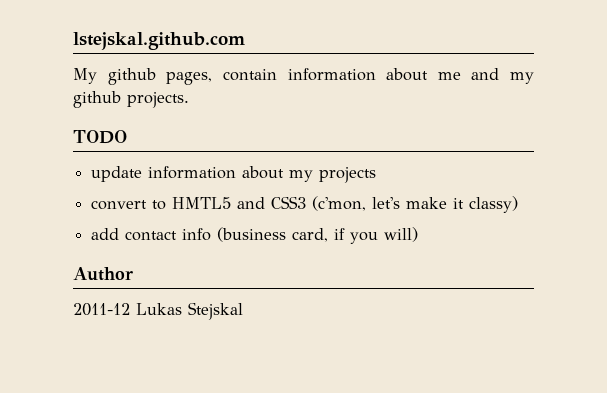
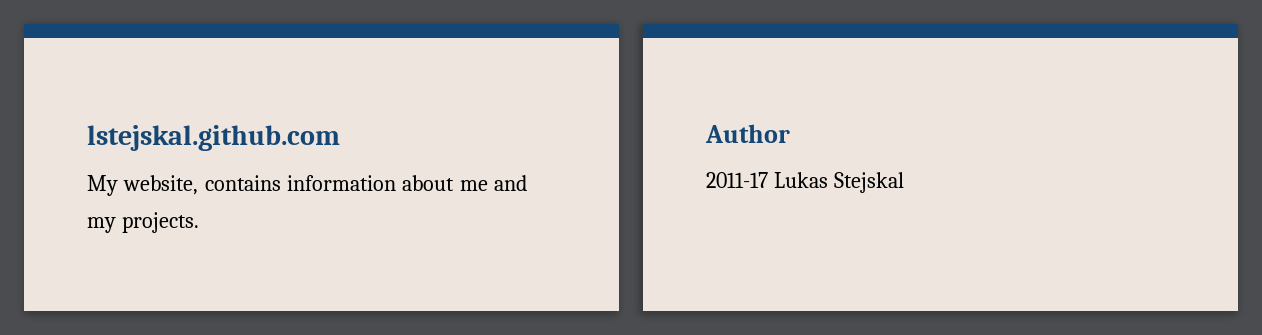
[107,68,277,85] github pages, contain -> [123,175,281,195] website, contains
[73,91,121,108] github -> (116, 225) none
[73,130,127,144] [91,166,377,183] [91,196,519,213] [91,227,419,244] // TODO // update information about my projects // convert to HMTL5 and CSS3 (c'mon, let's make it classy) // add contact info (business card, if you will) -> (199, 222) none
[73,303,130,316] 2011-12 -> [706,172,768,188] 2011-17

